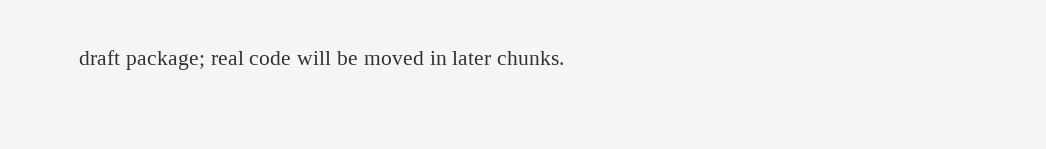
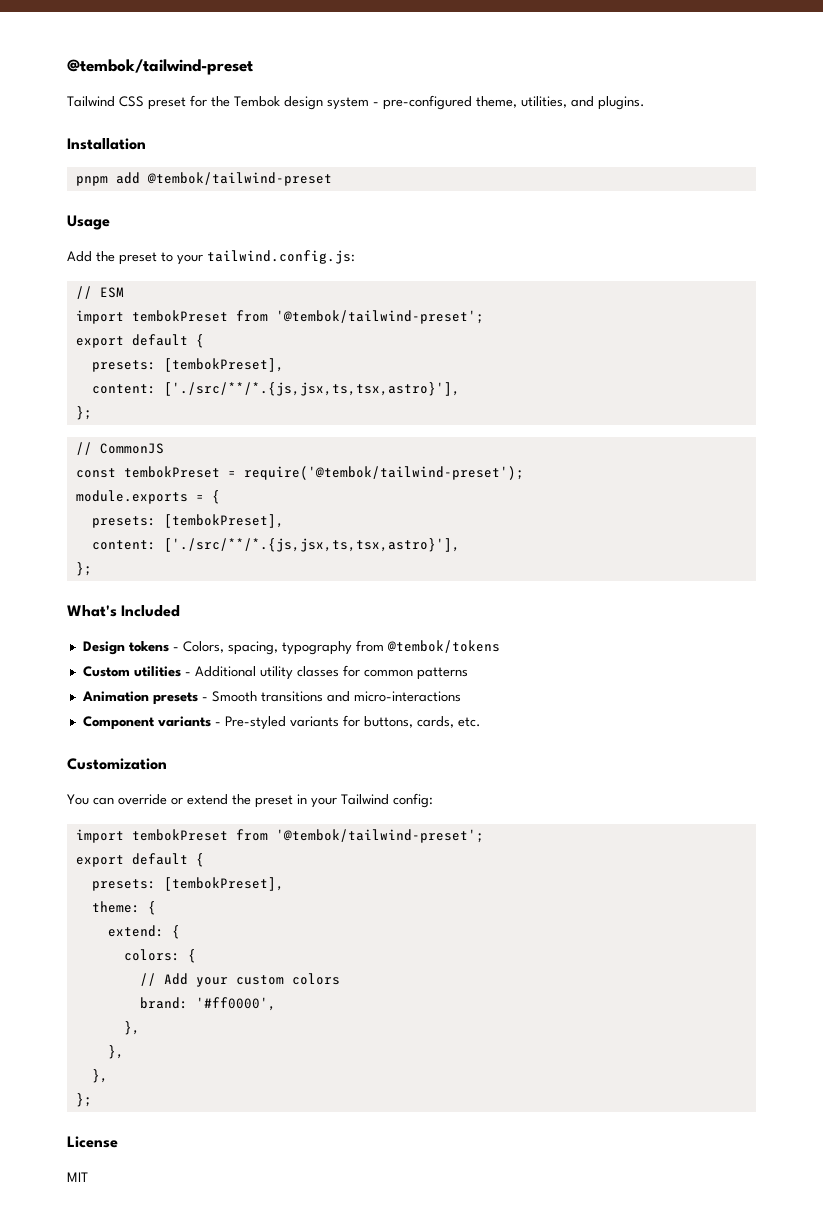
[79,50,565,70] draft package; real code will be moved in later chunks. -> [67,59,253,75] [67,95,645,110] [67,138,146,150] [75,172,332,186] [67,215,110,230] [67,250,355,265] [75,286,124,299] [75,310,484,324] [75,334,204,348] [91,358,284,372] [91,382,460,396] [75,406,92,420] [75,442,164,455] [75,466,524,480] [75,490,220,504] [91,514,284,528] [91,538,460,552] [75,562,92,576] [67,605,181,617] [82,640,500,655] [82,665,468,680] [81,691,461,705] [82,715,481,730] [67,758,167,770] [67,793,433,808] [75,829,484,843] [75,853,204,867] [91,877,284,891] [91,901,156,915] [107,925,180,939] [123,949,196,963] [139,973,340,987] [139,997,276,1011] [123,1021,140,1035] [107,1045,124,1059] [91,1069,108,1083] [75,1093,92,1107] [67,1136,118,1148] [67,1172,88,1182] @tembok/tailwind-preset // Tailwind CSS preset for the Tembok design system - pre-configured theme, utilities, and plugins. // Installation // pnpm add @tembok/tailwind-preset // Usage // Add the preset to your tailwind.config.js: // // ESM // import tembokPreset from '@tembok/tailwind-preset'; // export default { // presets: [tembokPreset], // content: ['./src/**/*.{js,jsx,ts,tsx,astro}'], // }; // // CommonJS // const tembokPreset = require('@tembok/tailwind-preset'); // module.exports = { // presets: [tembokPreset], // content: ['./src/**/*.{js,jsx,ts,tsx,astro}'], // }; // What's Included // Design tokens - Colors, spacing, typography from @tembok/tokens // Custom utilities - Additional utility classes for common patterns // Animation presets - Smooth transitions and micro-interactions // Component variants - Pre-styled variants for buttons, cards, etc. // Customization // You can override or extend the preset in your Tailwind config: // import tembokPreset from '@tembok/tailwind-preset'; // export default { // presets: [tembokPreset], // theme: { // extend: { // colors: { // // Add your custom colors // brand: '#ff0000', // }, // }, // }, // }; // License // MIT

